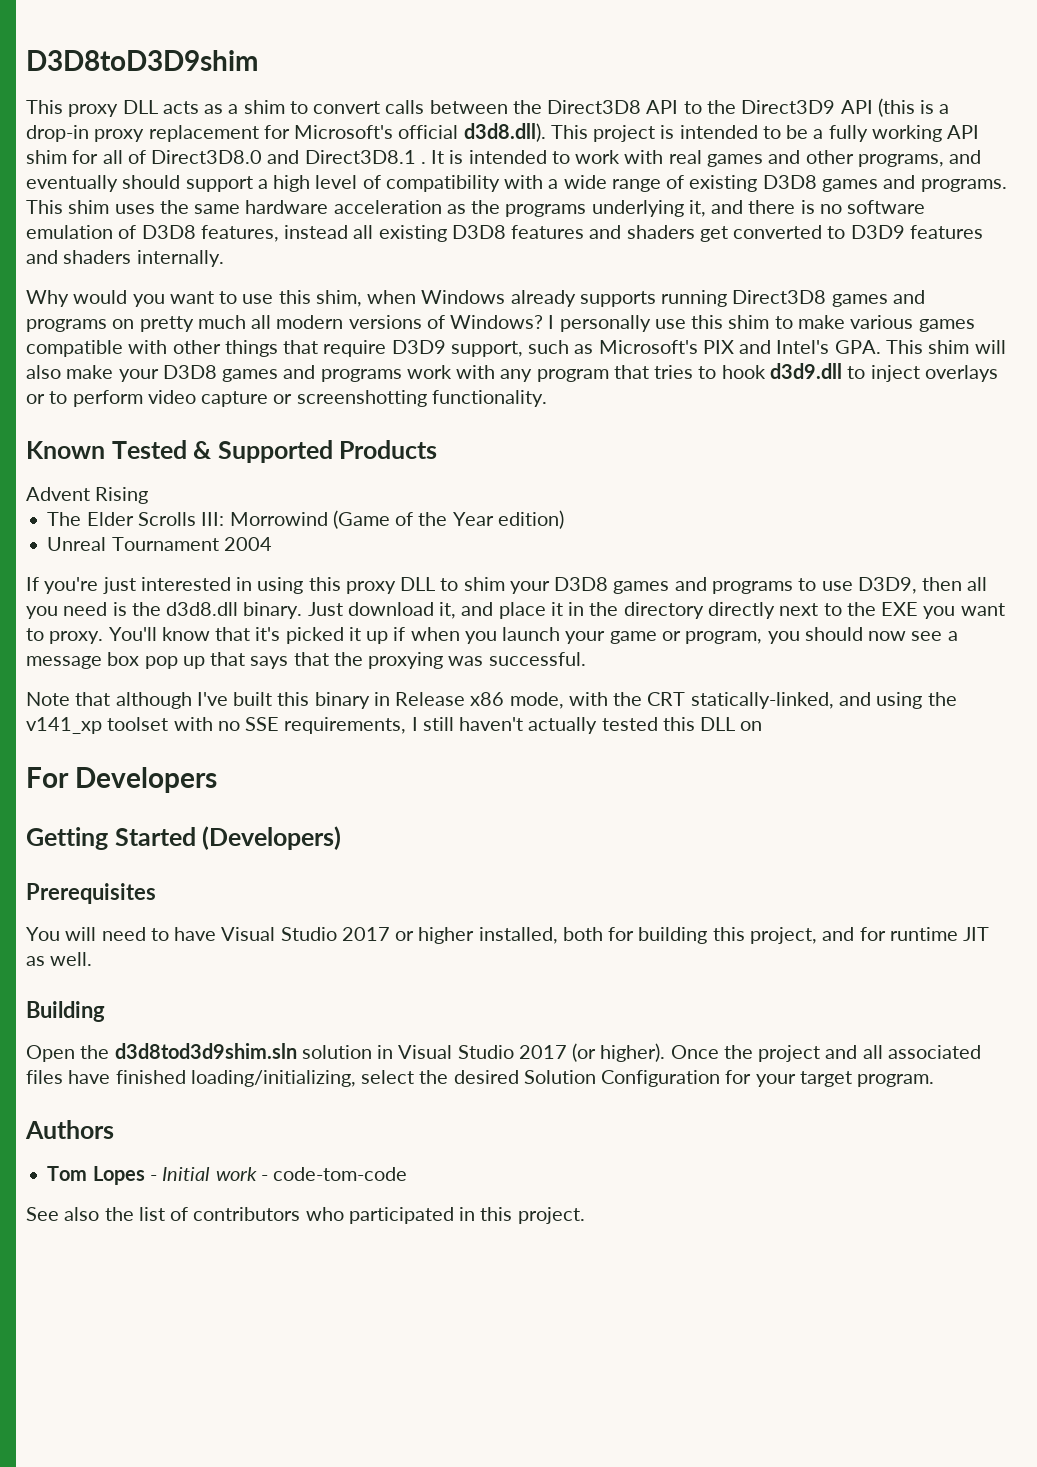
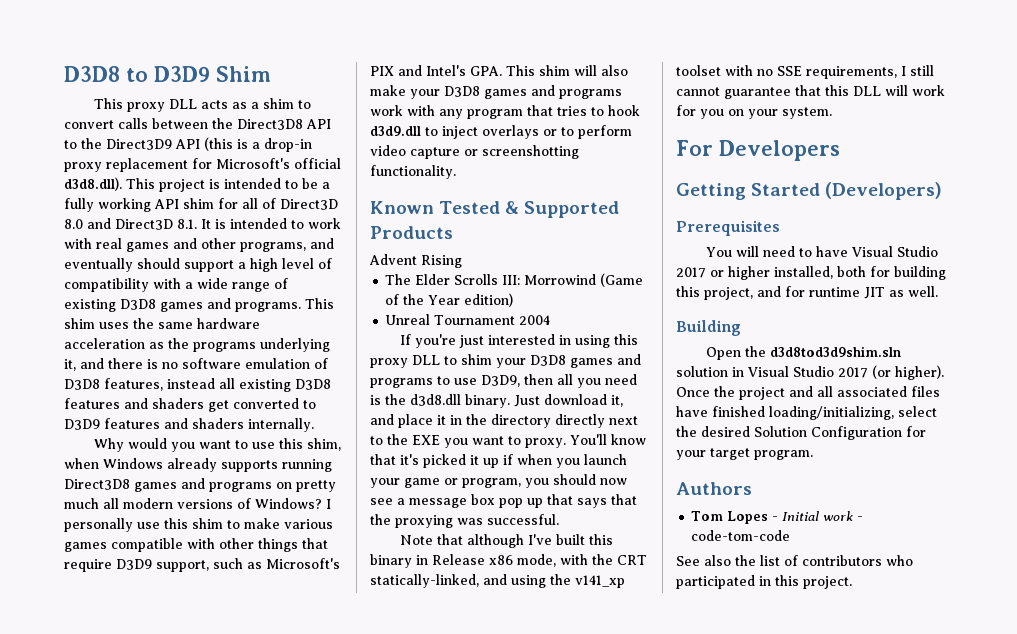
[26,50,258,71] D3D8toD3D9shim -> [64,66,271,82] D3D8 to D3D9 Shim
[151,150,426,164] Direct3D8.0 and Direct3D8.1 . -> [280,199,338,210] [64,218,197,230] Direct3D 8.0 and Direct3D 8.1.
[459,717,763,734] haven't actually tested this DLL on -> [676,85,945,99] [676,105,832,119] cannot guarantee that this DLL will work for you on your system.

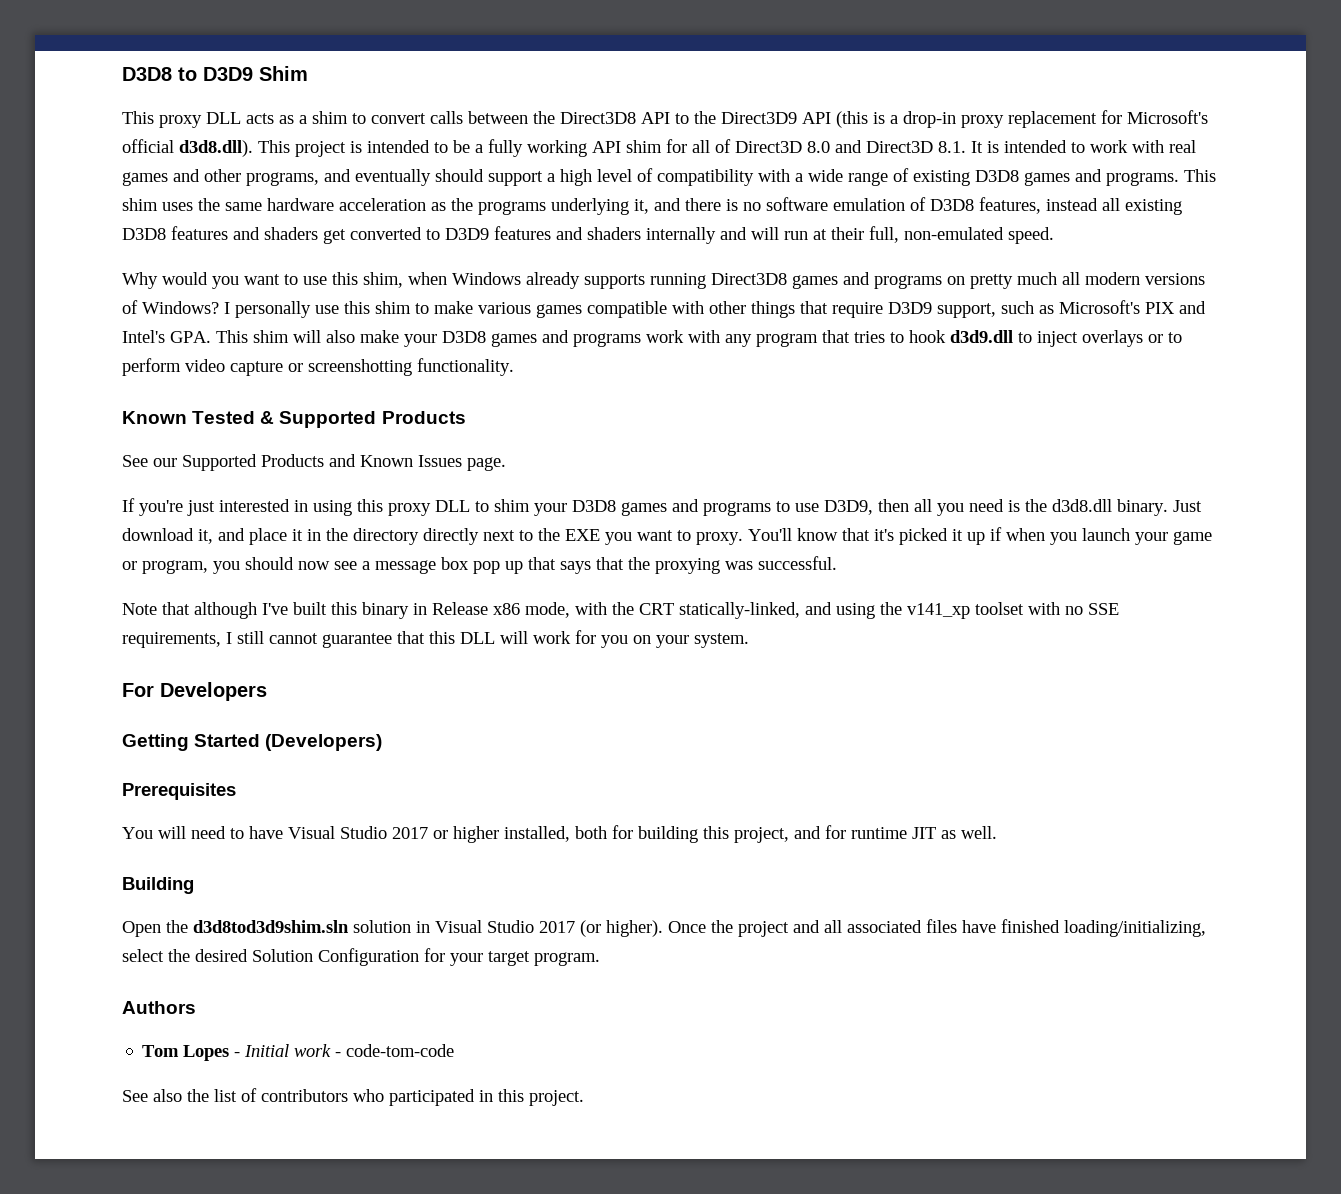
[248,418,314,432] internally. -> [646,226,1054,244] internally and will run at their full, non-emulated speed.
[369,254,462,268] [385,273,644,287] [385,293,514,307] [385,314,551,325] Advent Rising // The Elder Scrolls III: Morrowind (Game of the Year edition) // Unreal Tournament 2004 -> [122,454,506,471] See our Supported Products and Known Issues page.

